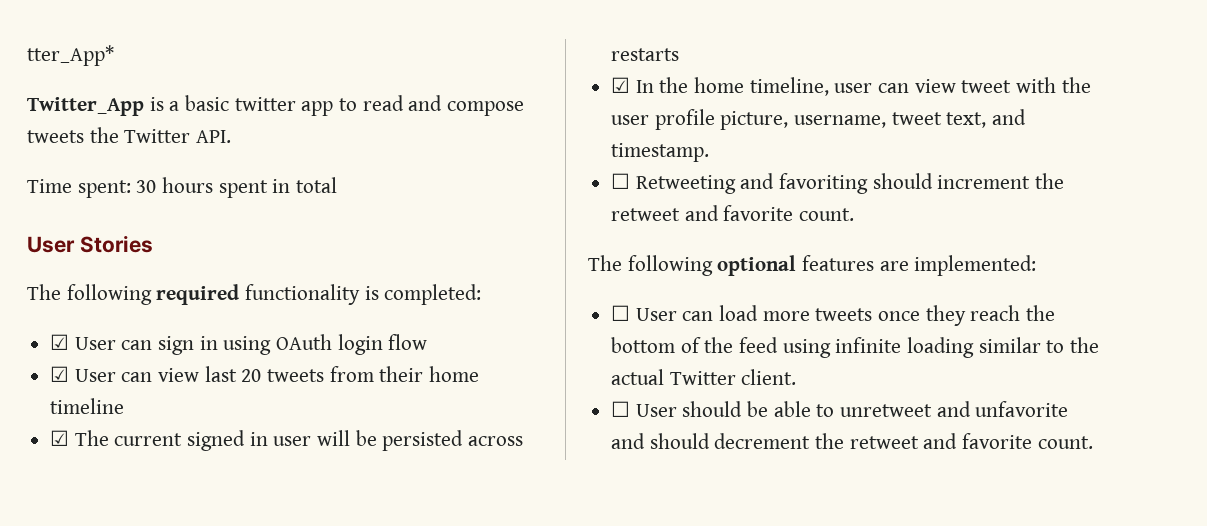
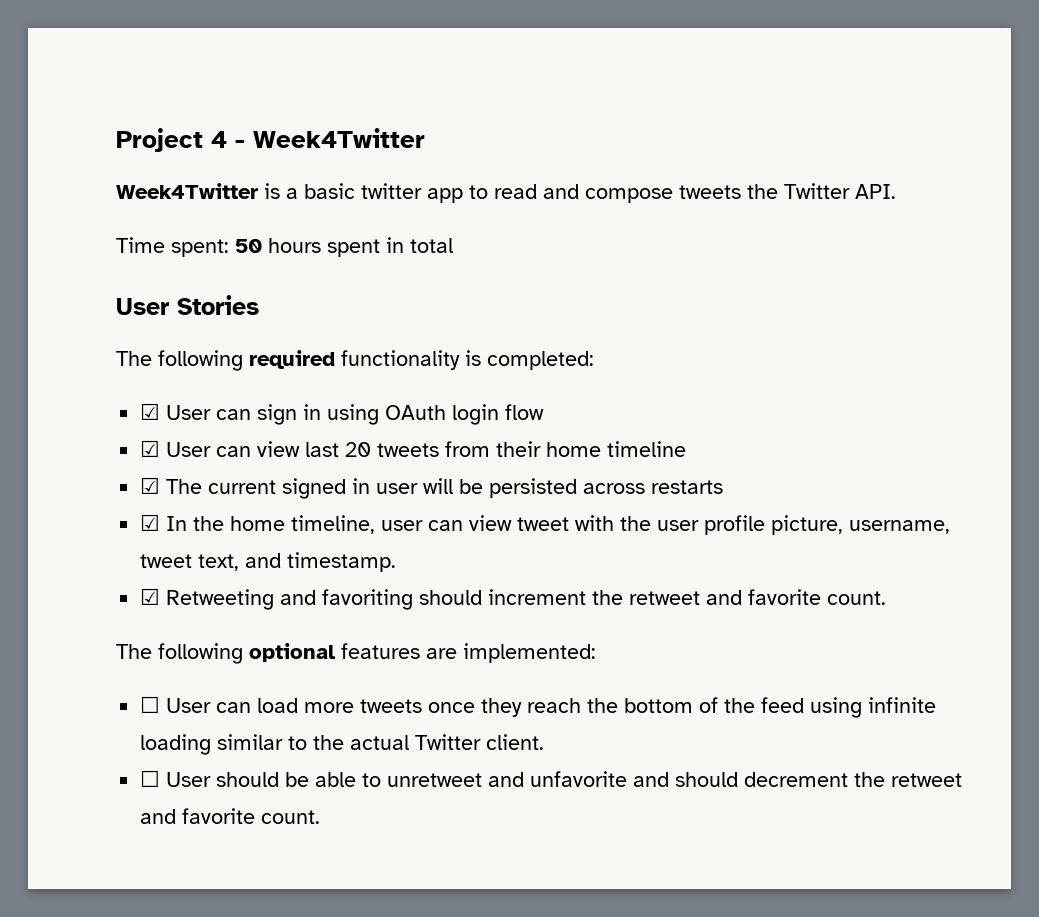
[27,45,114,66] [27,97,144,116] tter_App* // Twitter_App -> [116,128,425,152] [116,183,258,199] Project 4 - Week4Twitter // Week4Twitter
[136,180,157,193] 30 -> [235,239,262,253] 50
[611,173,631,189] ☐ -> [140,588,161,605] ☑

